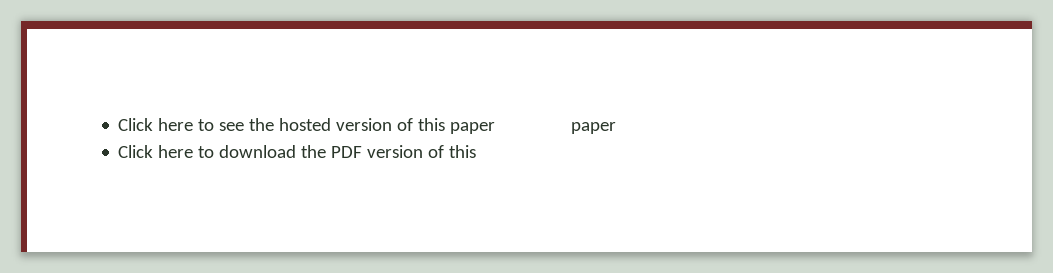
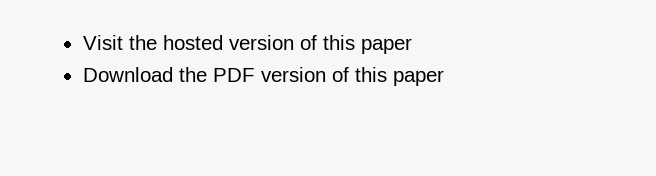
[118,118,245,131] Click here to see -> [82,35,123,50] Visit
[118,145,297,158] Click here to download -> [82,67,173,82] Download

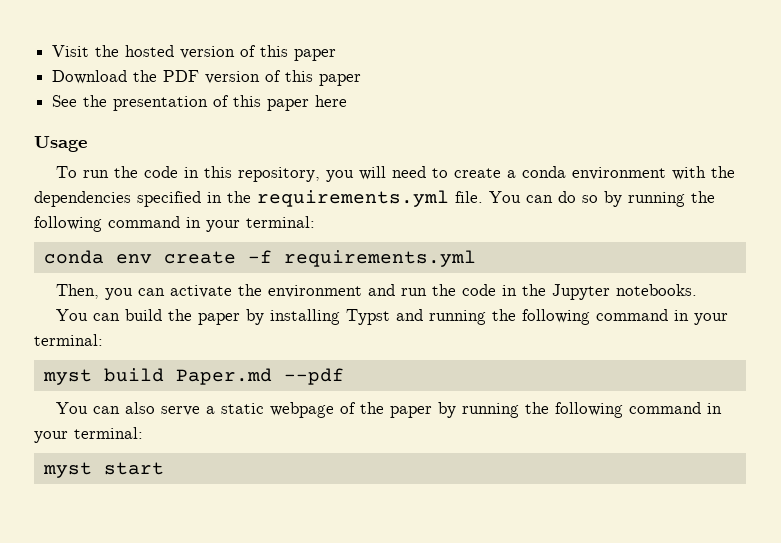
(444, 78) none -> [52,95,348,111] [34,136,87,152] [56,166,736,182] [34,190,715,207] [34,216,315,232] [43,250,476,267] [56,284,698,300] [56,309,729,325] [34,334,103,346] [42,368,344,385] [56,402,723,418] [34,427,143,443] [42,462,164,478] // See the presentation of this paper here // Usage // To run the code in this repository, you will need to create a conda environment with the dependencies specified in the requirements.yml file. You can do so by running the following command in your terminal: // conda env create -f requirements.yml // Then, you can activate the environment and run the code in the Jupyter notebooks. // You can build the paper by installing Typst and running the following command in your terminal: // myst build Paper.md --pdf // You can also serve a static webpage of the paper by running the following command in your terminal: // myst start

